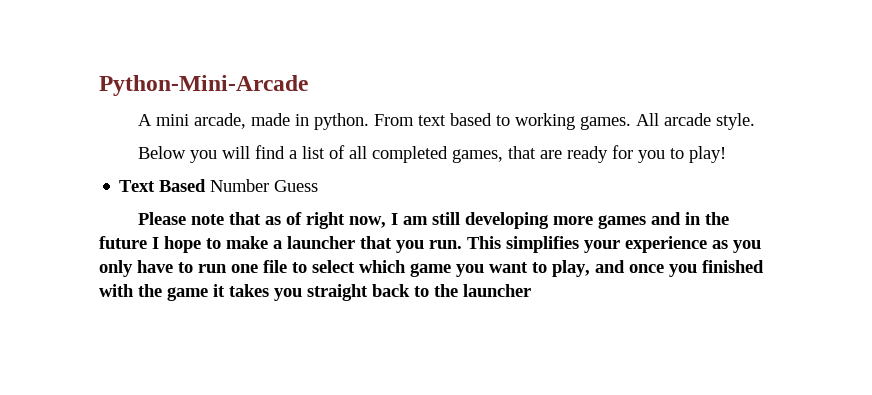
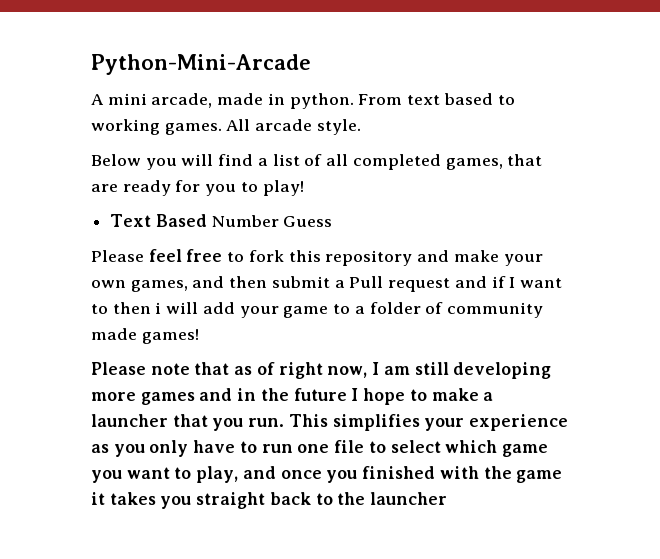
(319, 186) none -> [91,249,543,266] [91,276,562,292] [91,302,543,318] [91,328,199,344] // Please feel free to fork this repository and make your own games, and then submit a Pull request and if I want to then i will add your game to a folder of community made games!

